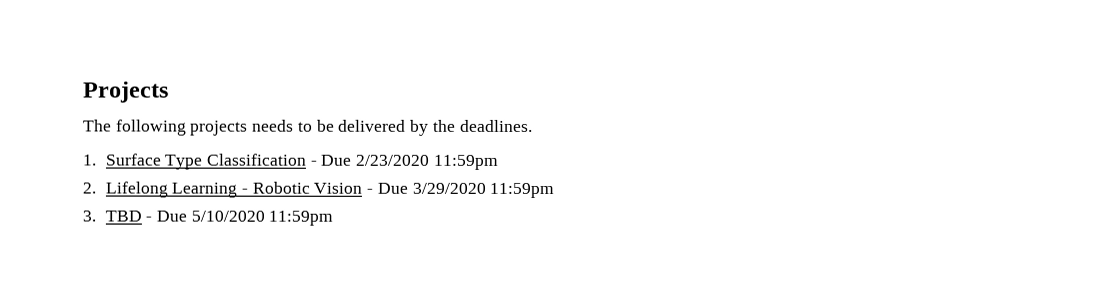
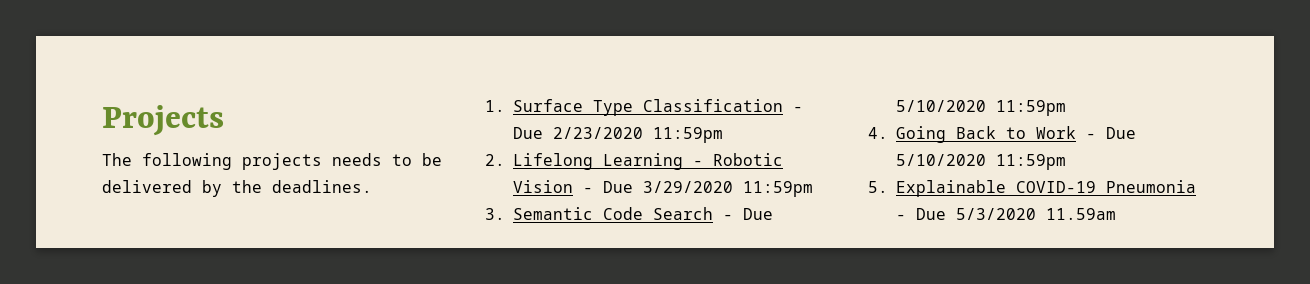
[104,210,334,226] TBD - Due 5/10/2020 11:59pm -> [513,207,773,220] [896,100,1066,116] [868,126,1136,143] [896,154,1066,170] [868,180,1196,197] [896,208,1116,220] Semantic Code Search - Due 5/10/2020 11:59pm // 4. Going Back to Work - Due 5/10/2020 11:59pm // 5. Explainable COVID-19 Pneumonia - Due 5/3/2020 11.59am

